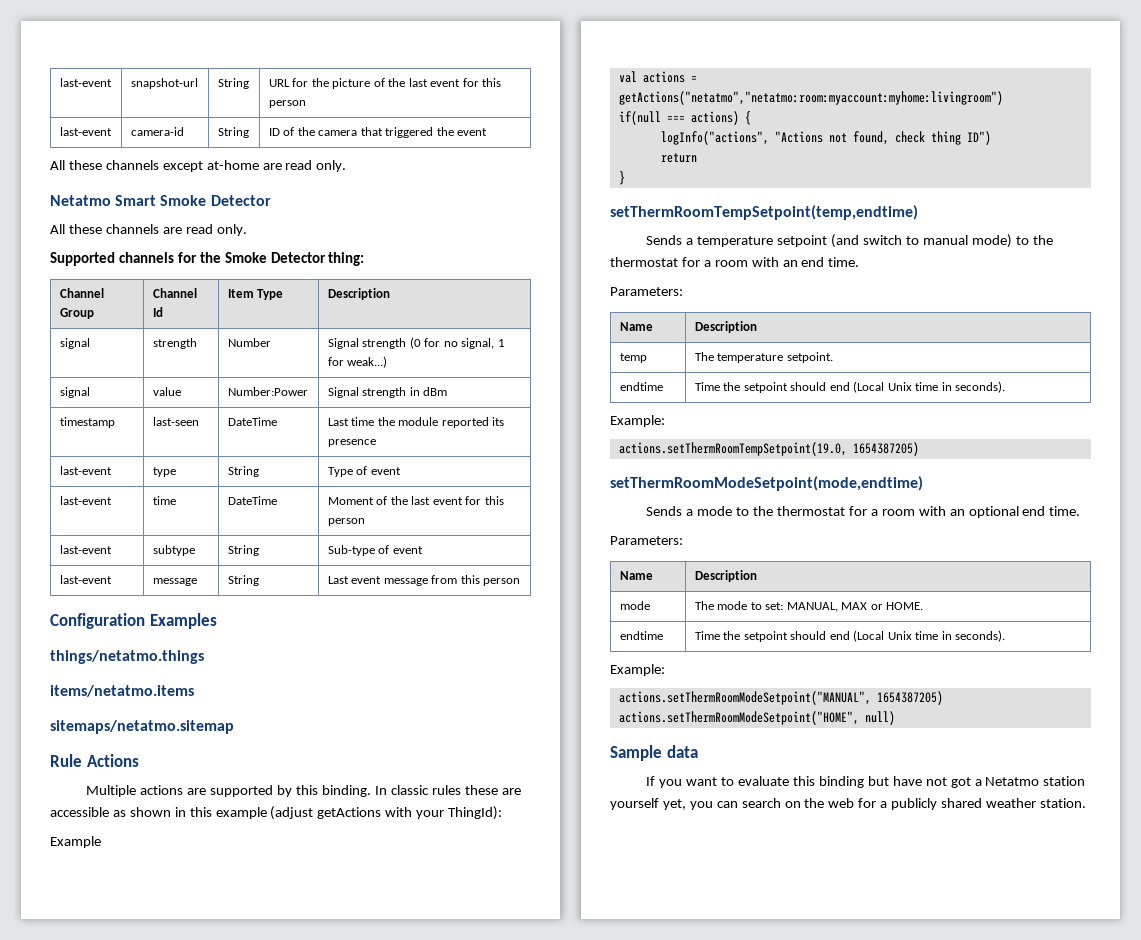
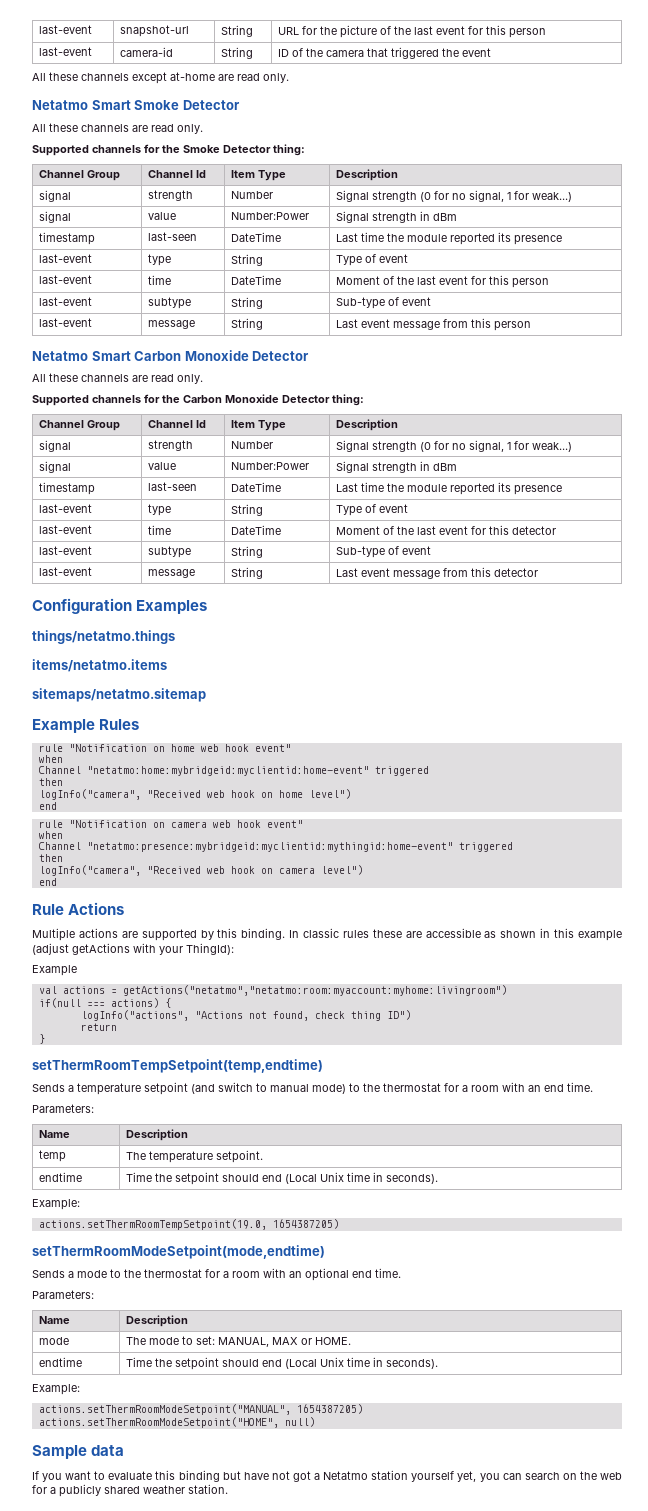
(521, 582) none -> [32,350,310,361] [32,373,203,384] [32,394,364,406] [39,420,121,431] [148,420,207,428] [231,420,287,431] [336,419,399,431] [39,440,72,452] [148,440,194,451] [231,441,274,449] [336,440,573,452] [39,461,72,473] [148,462,177,470] [231,462,310,470] [336,461,458,473] [39,482,96,495] [148,482,198,491] [231,482,282,492] [336,482,563,495] [39,504,93,513] [148,504,172,516] [231,504,264,516] [336,504,409,516] [39,525,93,534] [148,525,172,535] [231,525,282,535] [336,525,557,535] [39,546,93,555] [148,546,192,558] [231,546,264,558] [336,546,432,558] [39,567,93,576] [148,569,196,578] [231,567,264,579] [336,567,539,579] // Netatmo Smart Carbon Monoxide Detector // All these channels are read only. // Supported channels for the Carbon Monoxide Detector thing: // Channel Group | Channel Id | Item Type | Description // signal | strength | Number | Signal strength (0 for no signal, 1 for weak...) // signal | value | Number:Power | Signal strength in dBm // timestamp | last-seen | DateTime | Last time the module reported its presence // last-event | type | String | Type of event // last-event | time | DateTime | Moment of the last event for this detector // last-event | subtype | String | Sub-type of event // last-event | message | String | Last event message from this detector
(234, 727) none -> [32,719,140,733] [38,744,291,752] [38,755,63,763] [38,766,429,776] [38,778,63,786] [38,789,351,800] [38,802,57,810] [38,820,303,828] [38,831,63,839] [38,842,513,852] [38,854,63,862] [38,865,363,876] [38,878,57,886] // Example Rules // rule "Notification on home web hook event" // when // Channel "netatmo:home:mybridgeid:myclientid:home-event" triggered // then // logInfo("camera", "Received web hook on home level") // end // rule "Notification on camera web hook event" // when // Channel "netatmo:presence:mybridgeid:myclientid:mythingid:home-event" triggered // then // logInfo("camera", "Received web hook on camera level") // end

